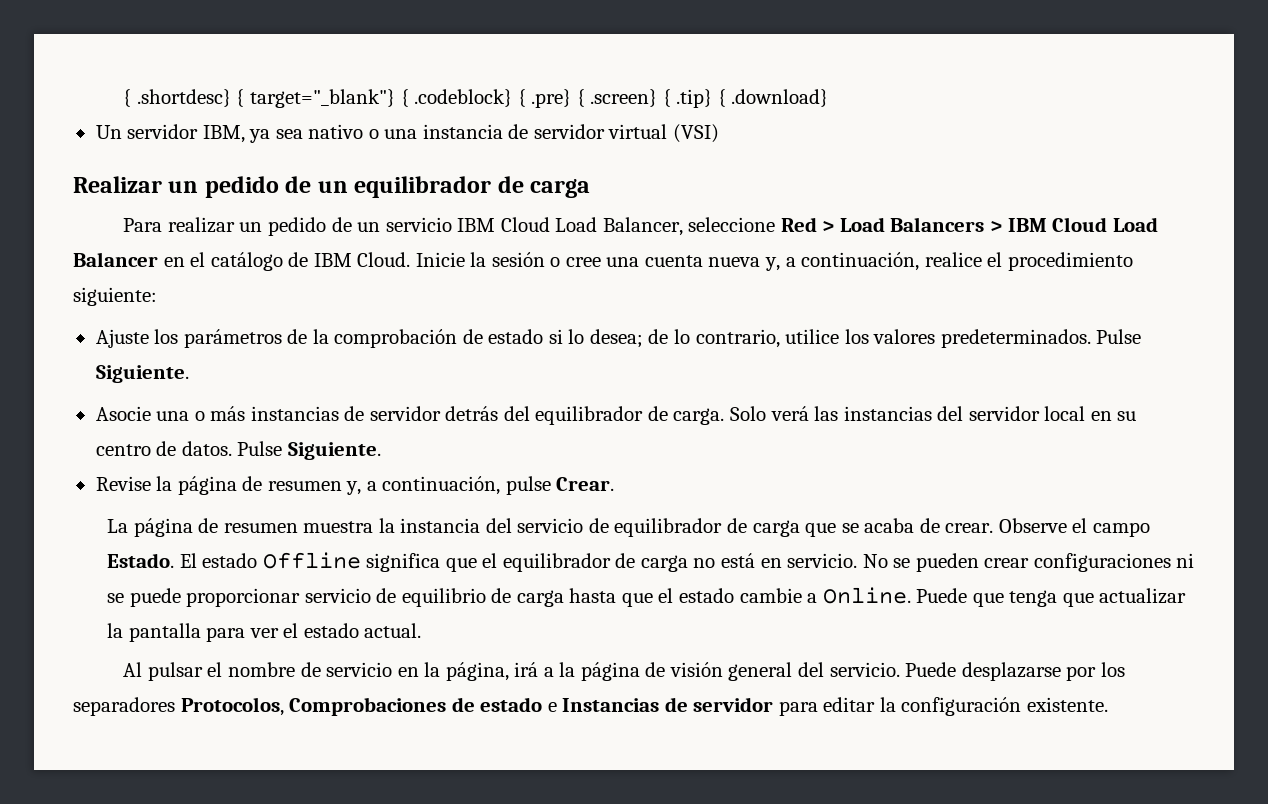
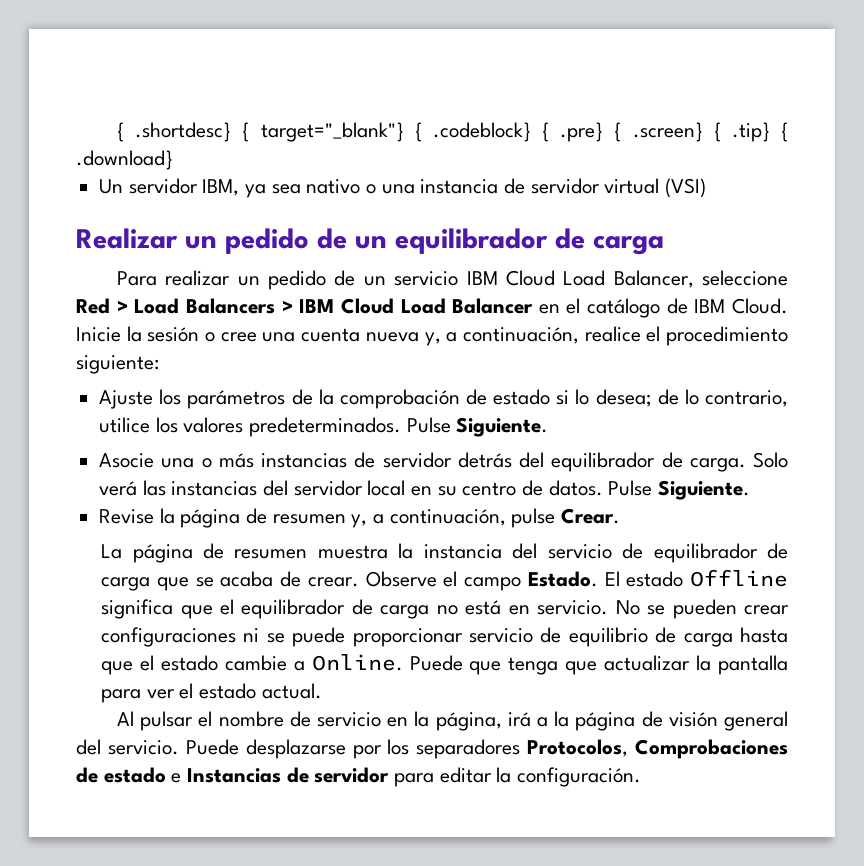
[901,697,1108,716] configuración existente. -> [517,767,642,787] configuración.

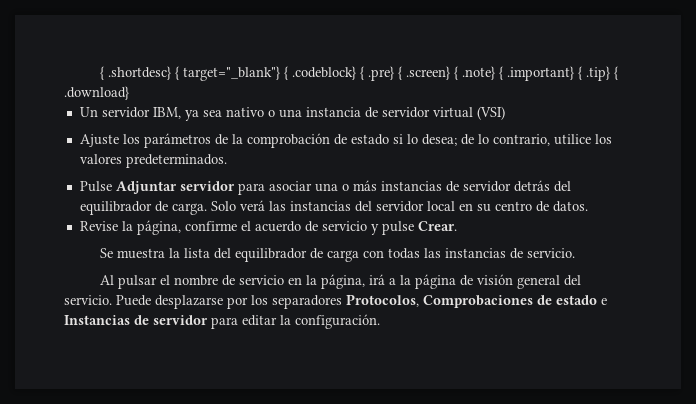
(721, 132) none -> [461,66,582,81] .note} { .important} {
[76,228,664,255] [117,270,788,290] [76,298,788,318] [76,326,788,346] [76,355,159,374] // Realizar un pedido de un equilibrador de carga // Para realizar un pedido de un servicio IBM Cloud Load Balancer, seleccione Red > Load Balancers > IBM Cloud Load Balancer en el catálogo de IBM Cloud. Inicie la sesión o cree una cuenta nueva y, a continuación, realice el procedimiento siguiente: -> (505, 113) none
[406,417,549,437] [99,453,155,468] Pulse Siguiente. // Asocie -> [79,181,312,195] // Pulse Adjuntar servidor para asociar
[608,480,751,500] Pulse Siguiente. -> (588, 206) none
[180,508,621,528] [101,543,788,563] [101,569,789,591] [101,599,789,619] [101,627,788,647] [101,654,788,675] [101,683,322,703] página de resumen y, a continuación, pulse Crear. // La página de resumen muestra la instancia del servicio de equilibrador de carga que se acaba de crear. Observe el campo Estado. El estado Offline significa que el equilibrador de carga no está en servicio. No se pueden crear configuraciones ni se puede proporcionar servicio de equilibrio de carga hasta que el estado cambie a Online. Puede que tenga que actualizar la pantalla para ver el estado actual. -> [136,220,457,235] [99,248,575,262] página, confirme el acuerdo de servicio y pulse Crear. // Se muestra la lista del equilibrador de carga con todas las instancias de servicio.

